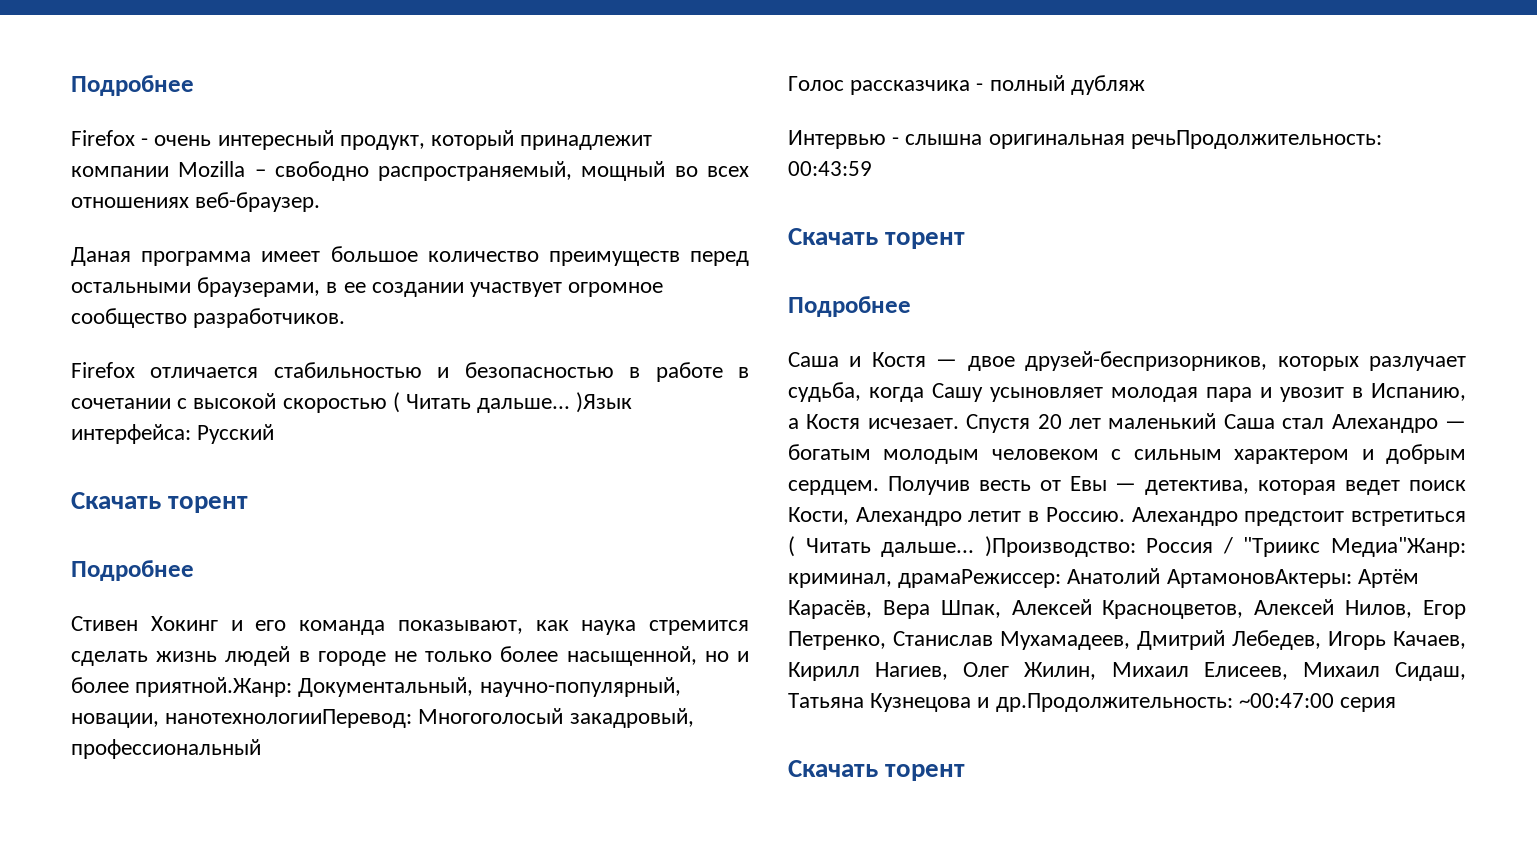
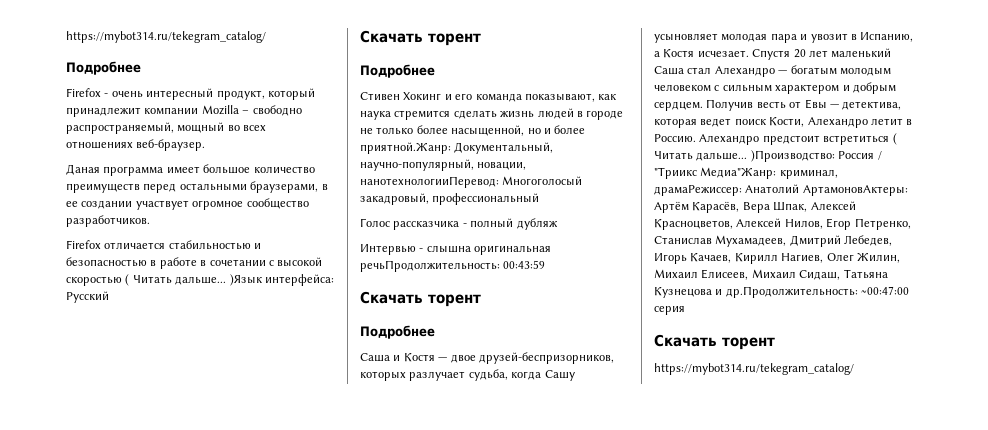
(71, 85) none -> [66,31,266,43] https://mybot314.ru/tekegram_catalog/ //
(966, 772) none -> [654,363,854,375] // https://mybot314.ru/tekegram_catalog/

